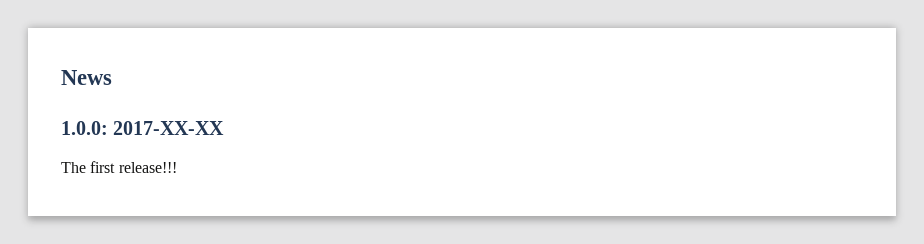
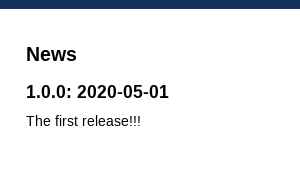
[113,121,225,135] 2017-XX-XX -> [77,85,169,98] 2020-05-01

